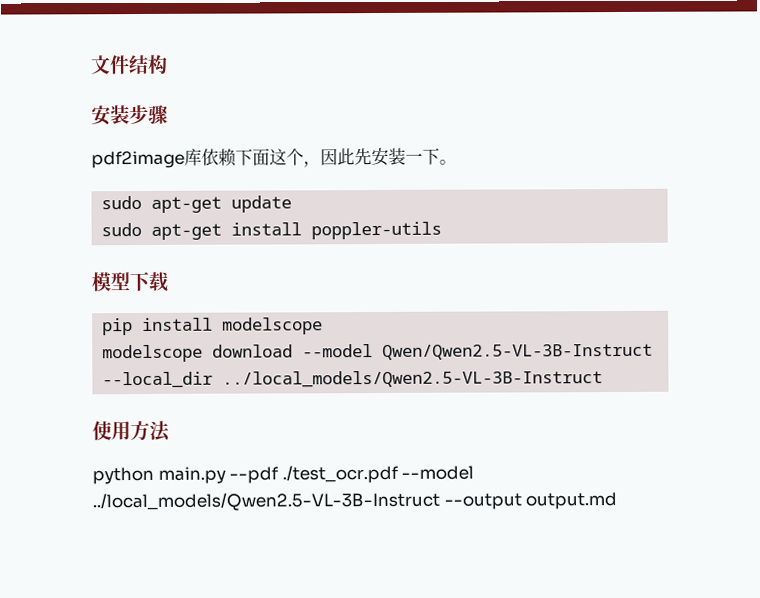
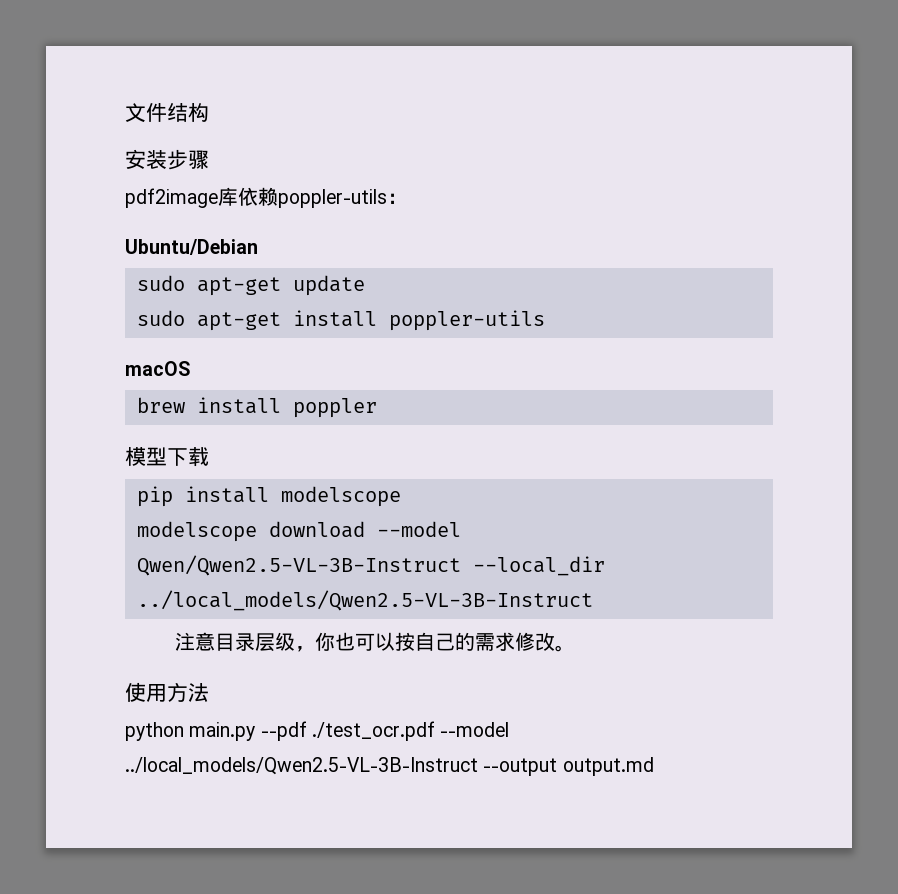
[235,147,457,168] 下面这个，因此先安装一下。 -> [278,189,407,208] [125,239,258,255] poppler-utils： // Ubuntu/Debian
(443, 230) none -> [125,361,190,376] [136,397,377,418] // macOS // brew install poppler
(604, 379) none -> [175,632,576,652] // 注意目录层级，你也可以按自己的需求修改。

